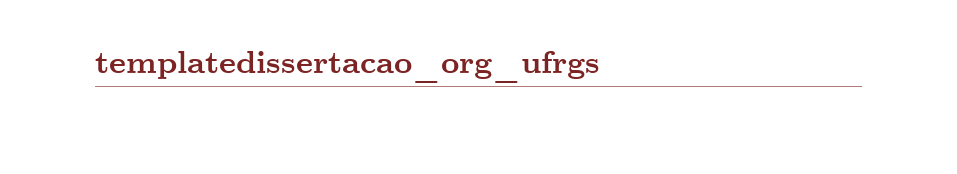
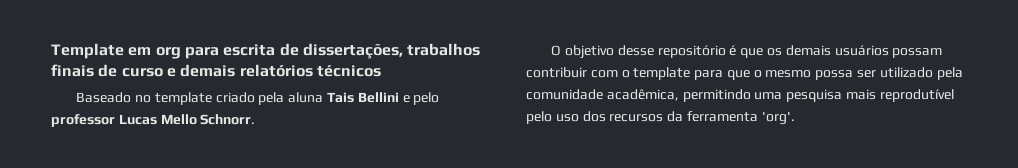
[95,51,600,83] templatedissertacao_org_ufrgs -> [51,43,481,59] [51,64,381,77] [76,92,440,105] [51,114,256,127] [551,45,943,59] [526,67,963,80] [526,89,954,102] [526,111,795,125] Template em org para escrita de dissertações, trabalhos finais de curso e demais relatórios técnicos // Baseado no template criado pela aluna Tais Bellini e pelo professor Lucas Mello Schnorr. // O objetivo desse repositório é que os demais usuários possam contribuir com o template para que o mesmo possa ser utilizado pela comunidade acadêmica, permitindo uma pesquisa mais reprodutível pelo uso dos recursos da ferramenta 'org'.

